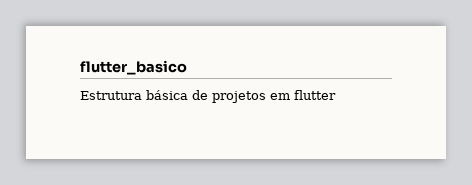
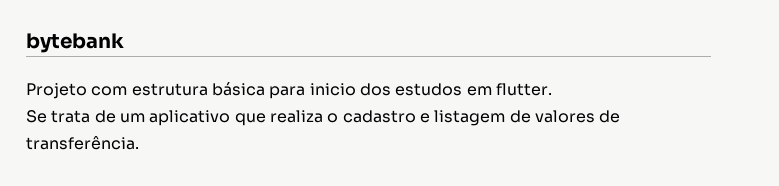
[80,60,187,75] [80,90,336,103] flutter_basico // Estrutura básica de projetos em flutter -> [26,33,124,53] [26,82,552,99] [26,110,621,126] [26,136,139,150] bytebank // Projeto com estrutura básica para inicio dos estudos em flutter. // Se trata de um aplicativo que realiza o cadastro e listagem de valores de transferência.

